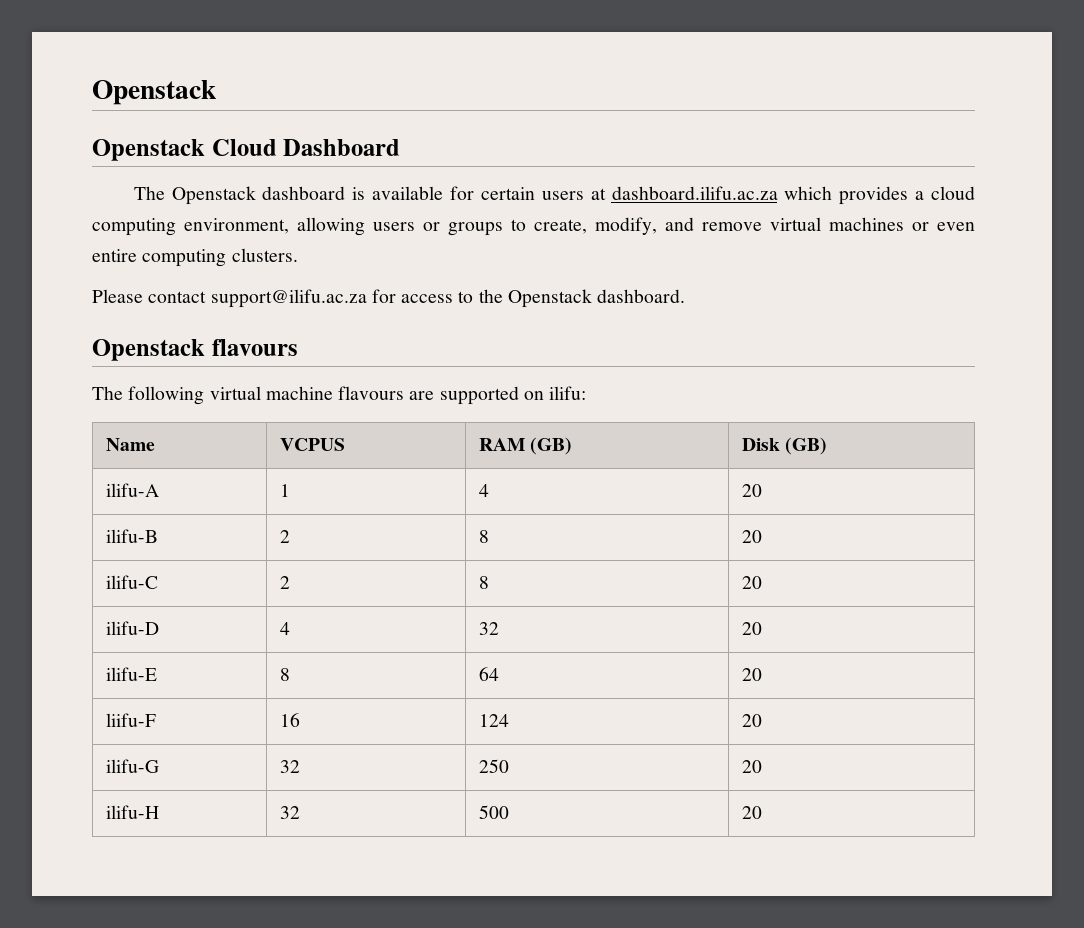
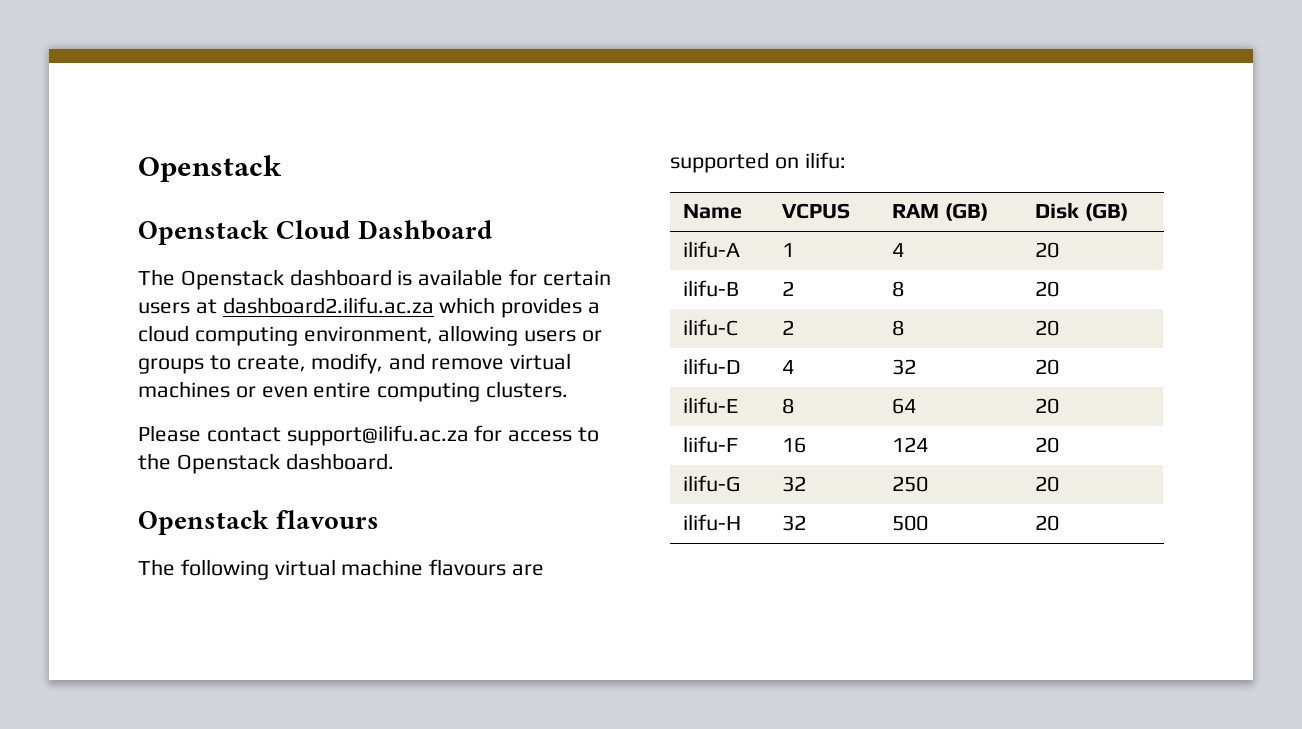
[611,186,778,200] dashboard.ilifu.ac.za -> [222,297,434,314] dashboard2.ilifu.ac.za

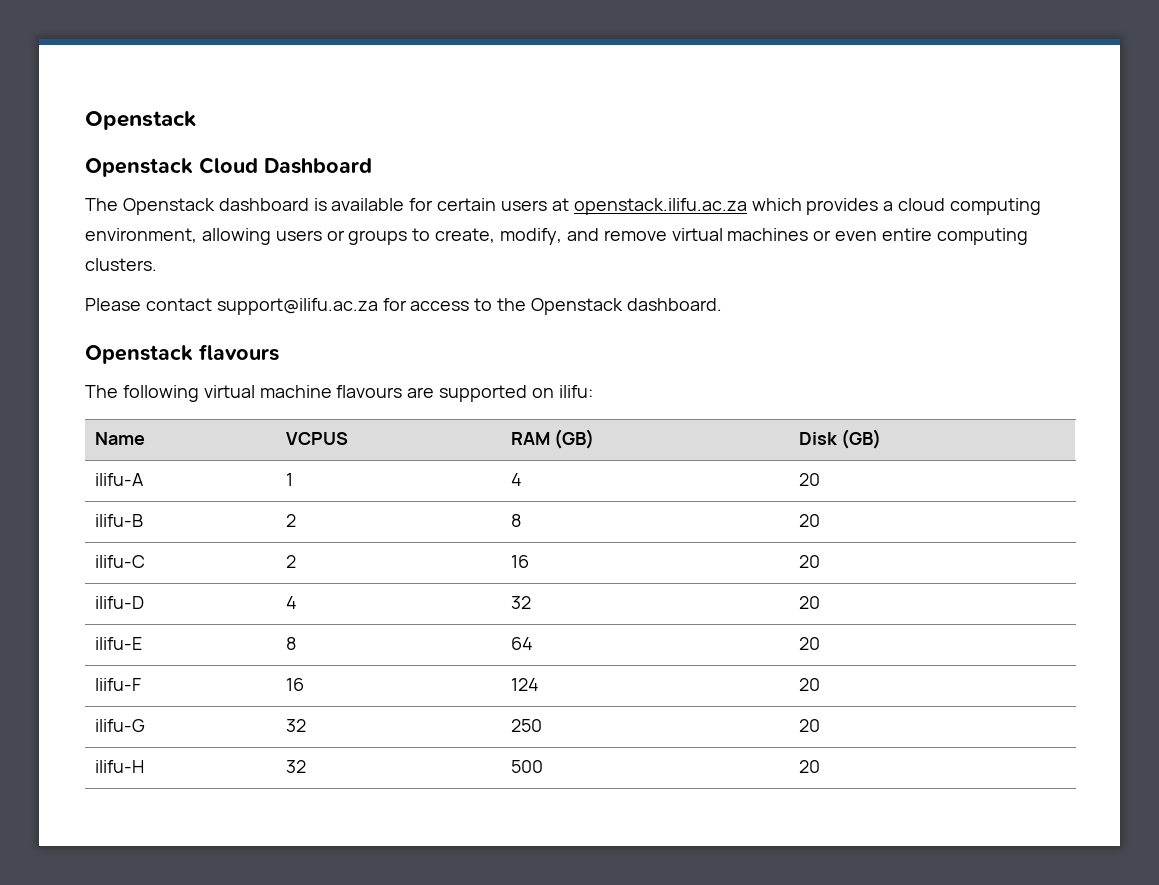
[222,297,434,314] dashboard2.ilifu.ac.za -> [573,198,747,215] openstack.ilifu.ac.za
[892,320,905,336] 8 -> [510,555,529,568] 16

